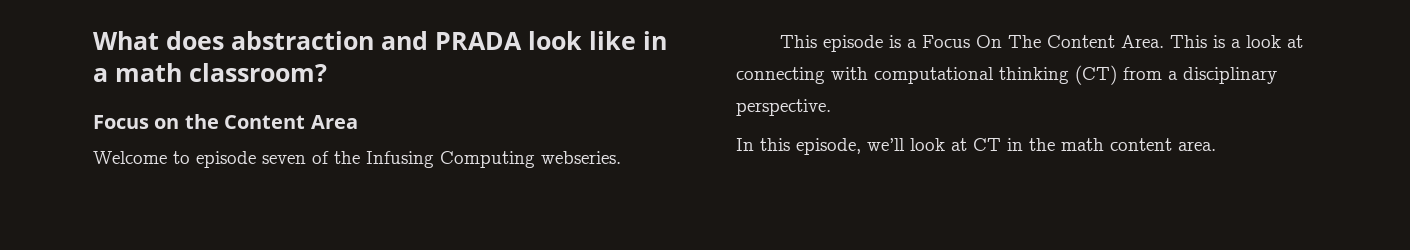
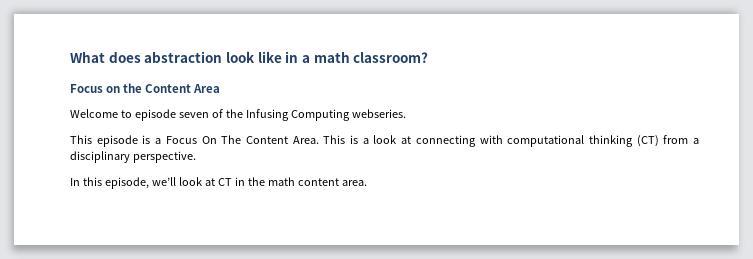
[381,31,522,50] and PRADA -> (223, 57) none

